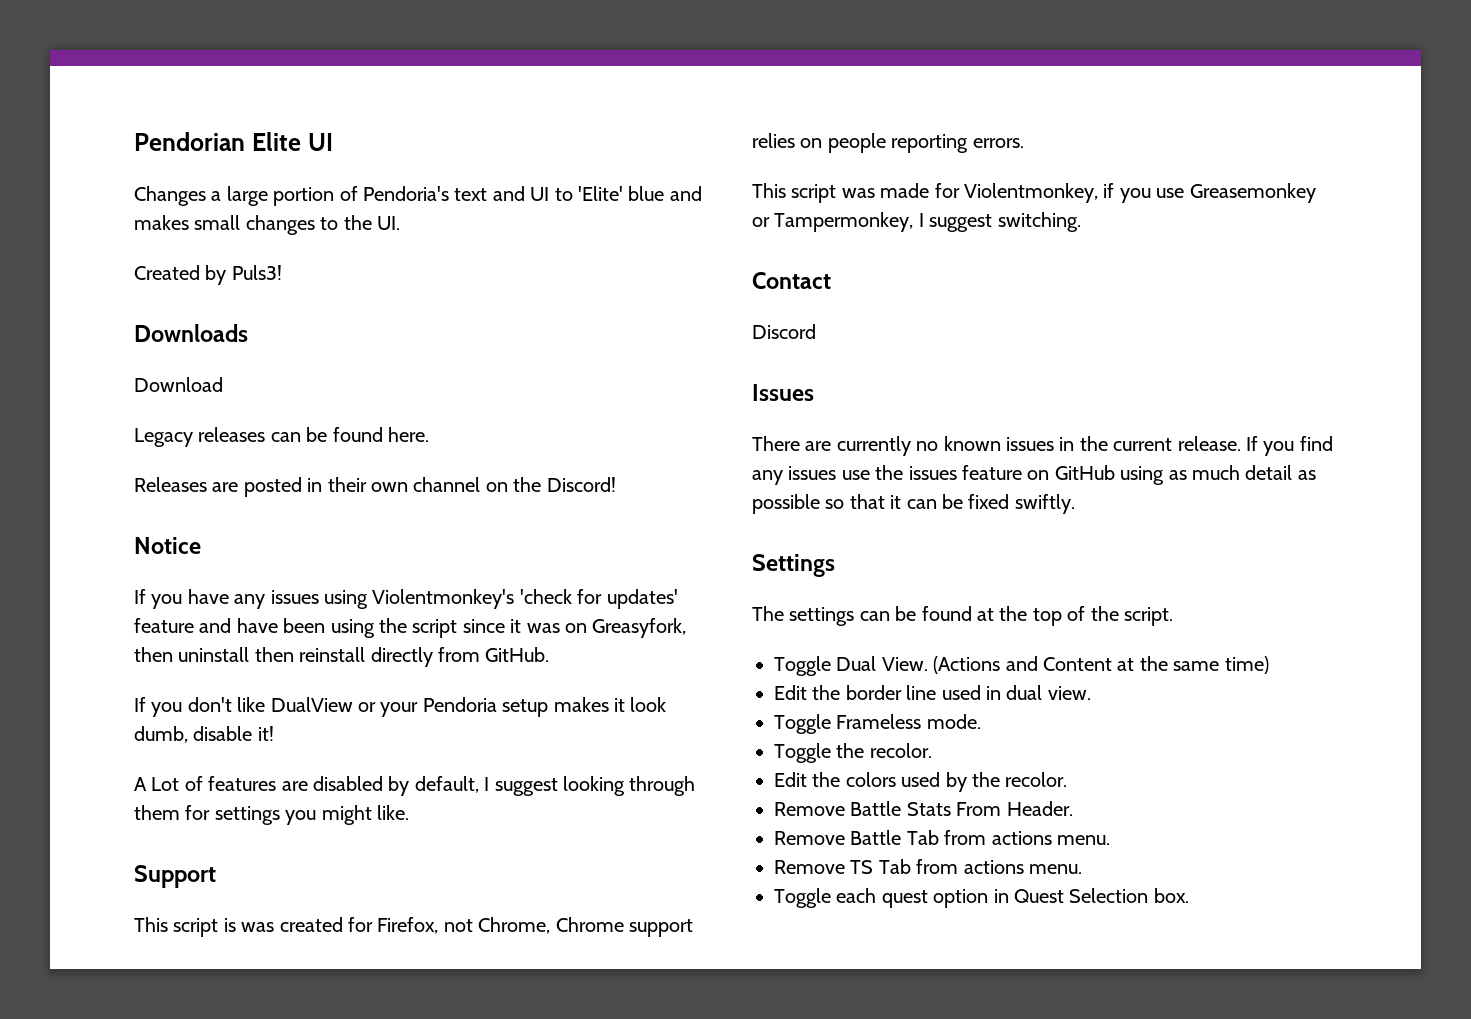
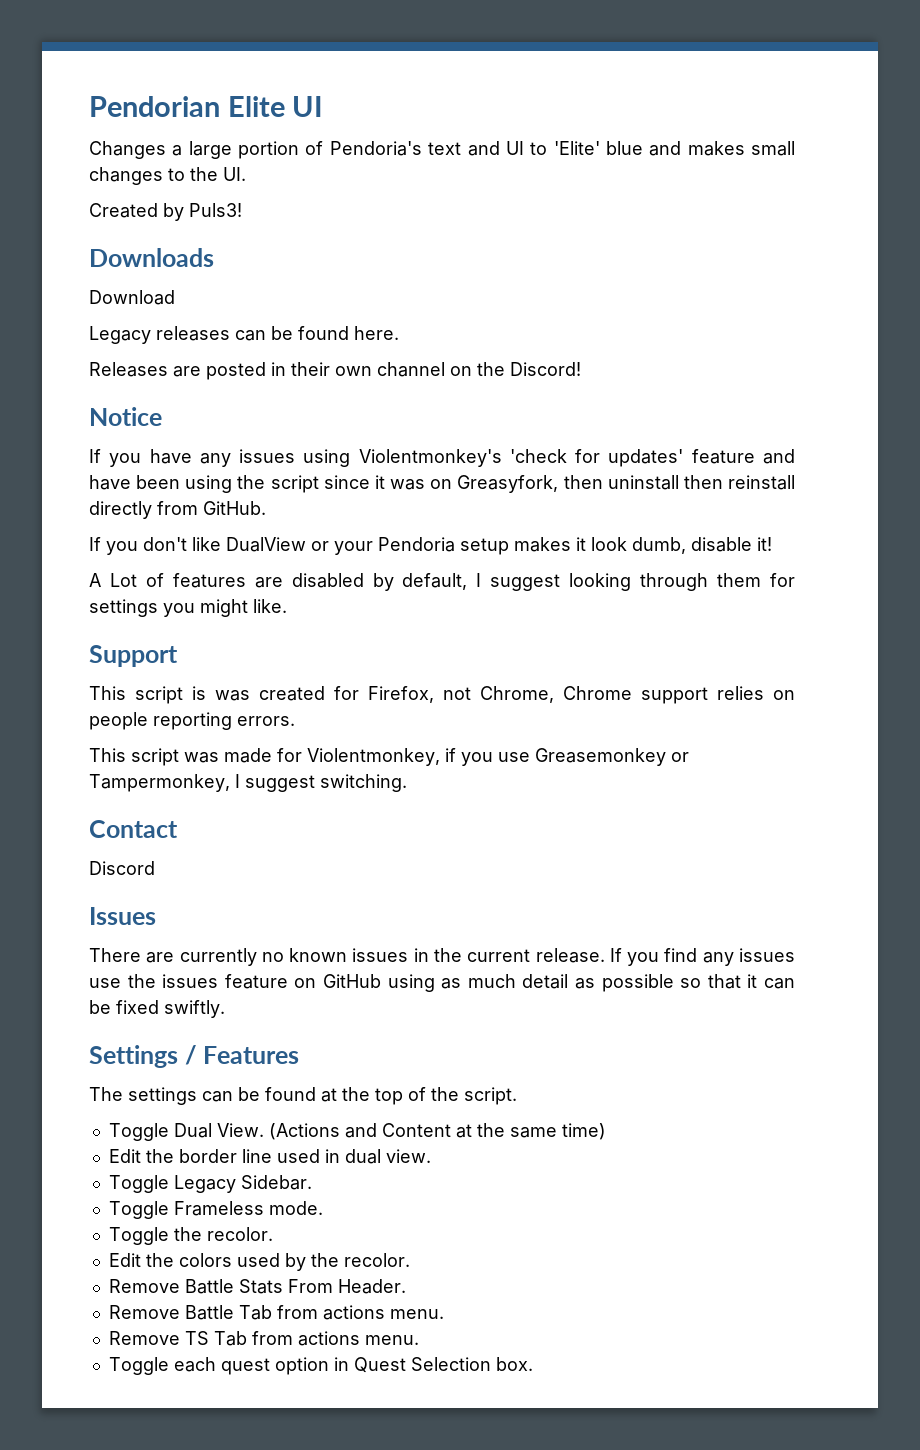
(835, 565) none -> [184,1045,300,1065] / Features
(1091, 693) none -> [108,1175,312,1193] // Toggle Legacy Sidebar.

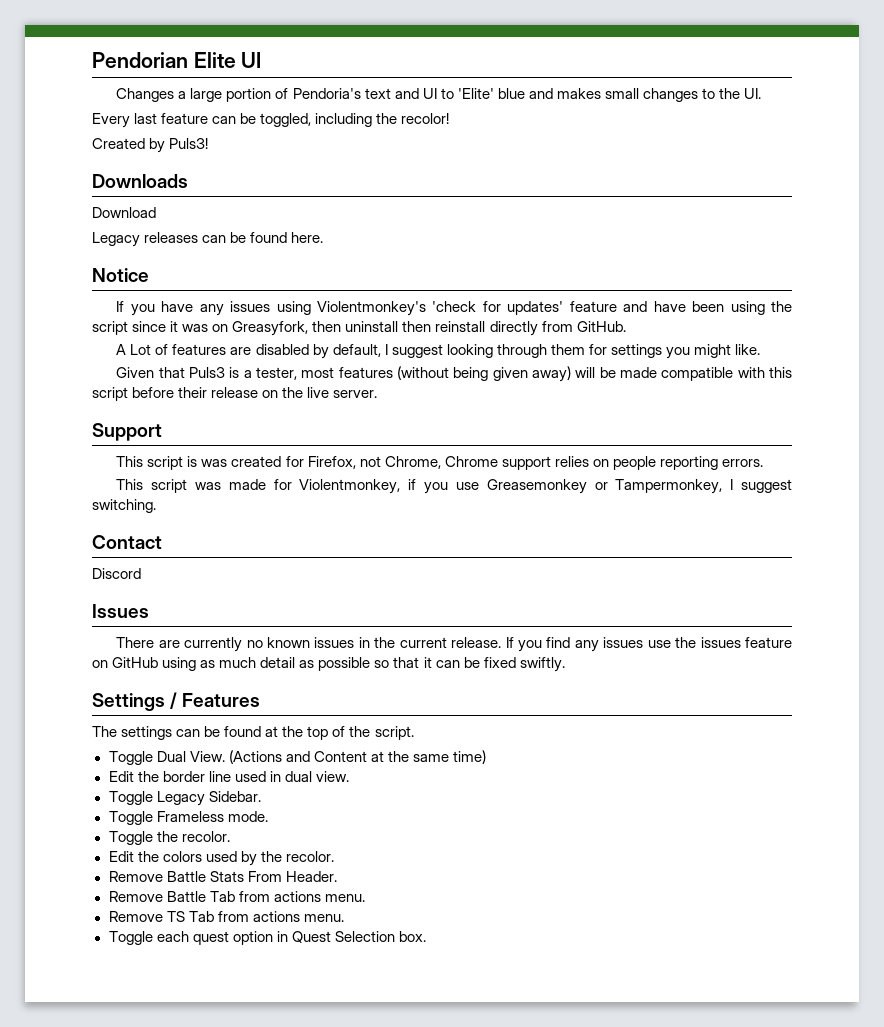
(246, 174) none -> [92,113,450,128] // Every last feature can be toggled, including the recolor!
[89,362,581,380] // Releases are posted in their own channel on the Discord! -> (324, 237) none
[89,537,772,555] // If you don't like DualView or your Pendoria setup makes it look dumb, disable it! -> (626, 326) none
(287, 606) none -> [116,366,793,382] [92,387,378,401] // Given that Puls3 is a tester, most features (without being given away) will be made compatible with this script before their release on the live server.

